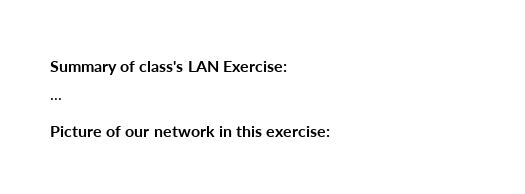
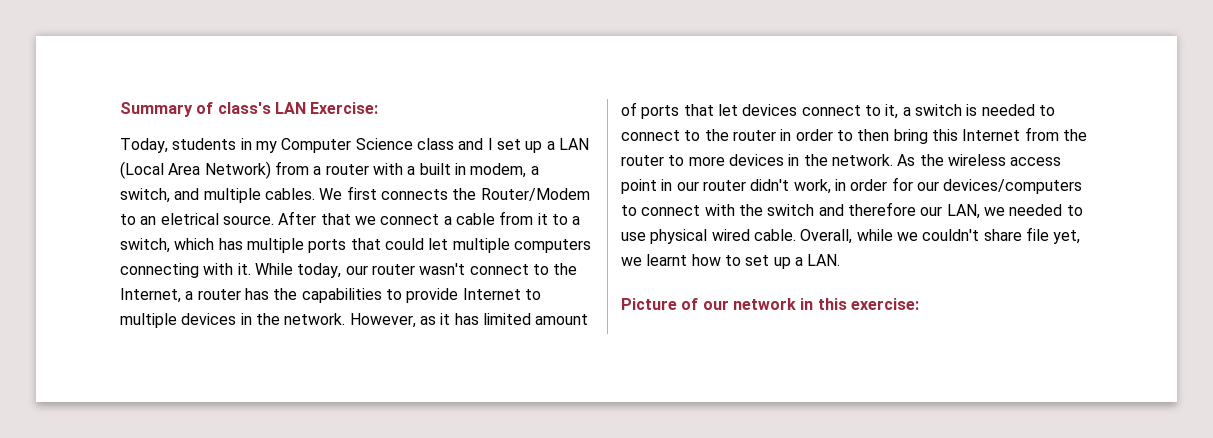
[50,98,62,100] ... -> [120,138,589,153] [120,161,539,179] [120,186,590,203] [120,211,581,225] [120,238,591,253] [120,263,578,278] [120,288,541,303] [120,313,589,328] [621,102,1055,119] [621,127,1087,144] [621,154,1062,166] [621,177,1083,194] [621,202,1083,219] [621,227,1081,244] [621,254,841,269] Today, students in my Computer Science class and I set up a LAN (Local Area Network) from a router with a built in modem, a switch, and multiple cables. We first connects the Router/Modem to an eletrical source. After that we connect a cable from it to a switch, which has multiple ports that could let multiple computers connecting with it. While today, our router wasn't connect to the Internet, a router has the capabilities to provide Internet to multiple devices in the network. However, as it has limited amount of ports that let devices connect to it, a switch is needed to connect to the router in order to then bring this Internet from the router to more devices in the network. As the wireless access point in our router didn't work, in order for our devices/computers to connect with the switch and therefore our LAN, we needed to use physical wired cable. Overall, while we couldn't share file yet, we learnt how to set up a LAN.

